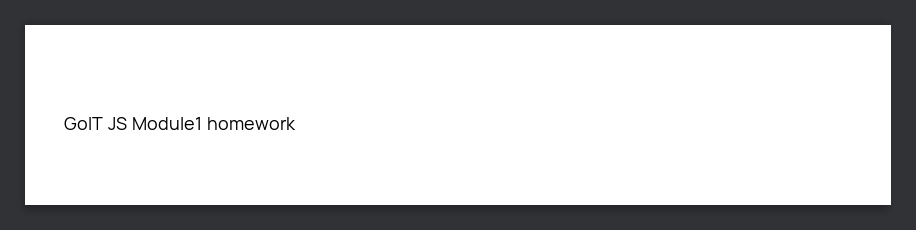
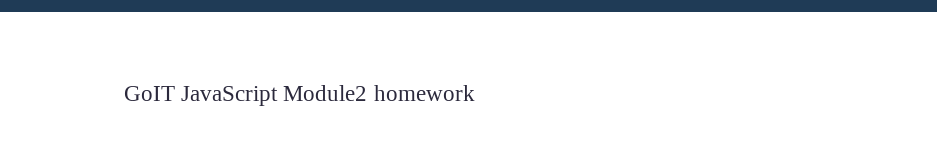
[107,117,202,130] JS Module1 -> [181,85,368,106] JavaScript Module2

